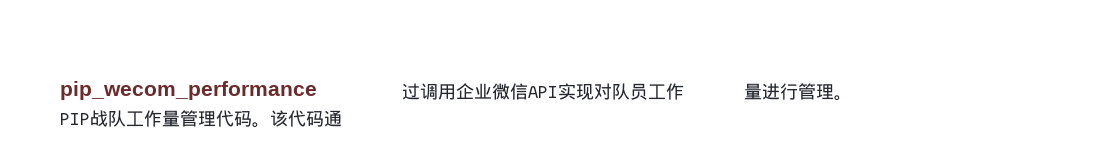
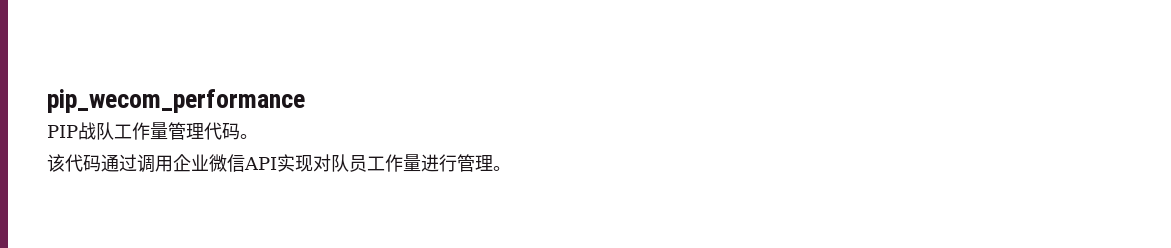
(270, 125) none -> (258, 136) //

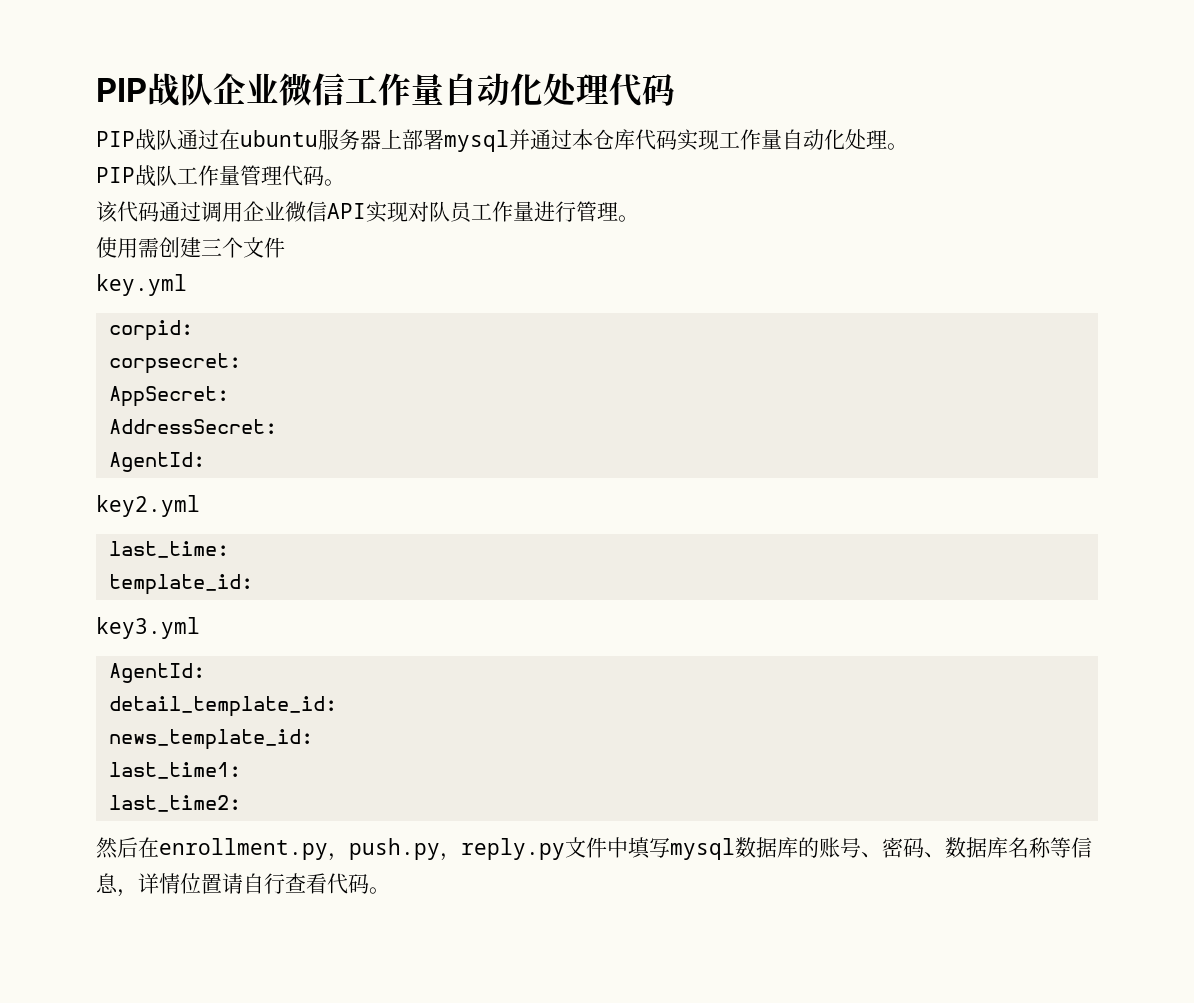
[47,89,305,113] pip_wecom_performance -> [96,73,675,107] [96,129,908,152] PIP战队企业微信工作量自动化处理代码 // PIP战队通过在ubuntu服务器上部署mysql并通过本仓库代码实现工作量自动化处理。
(511, 168) none -> [96,237,285,258] [96,274,187,296] [108,320,193,341] [108,353,241,374] [108,386,229,407] [108,419,277,434] [108,452,205,472] [96,495,200,517] [108,541,229,558] [108,574,253,595] [96,617,200,639] [108,663,205,683] [108,696,337,717] [108,729,313,750] [108,762,241,779] [108,795,241,812] [96,837,1092,861] [96,873,390,897] // 使用需创建三个文件 // key.yml // corpid: // corpsecret: // AppSecret: // AddressSecret: // AgentId: // key2.yml // last_time: // template_id: // key3.yml // AgentId: // detail_template_id: // news_template_id: // last_time1: // last_time2: // 然后在enrollment.py，push.py，reply.py文件中填写mysql数据库的账号、密码、数据库名称等信息，详情位置请自行查看代码。

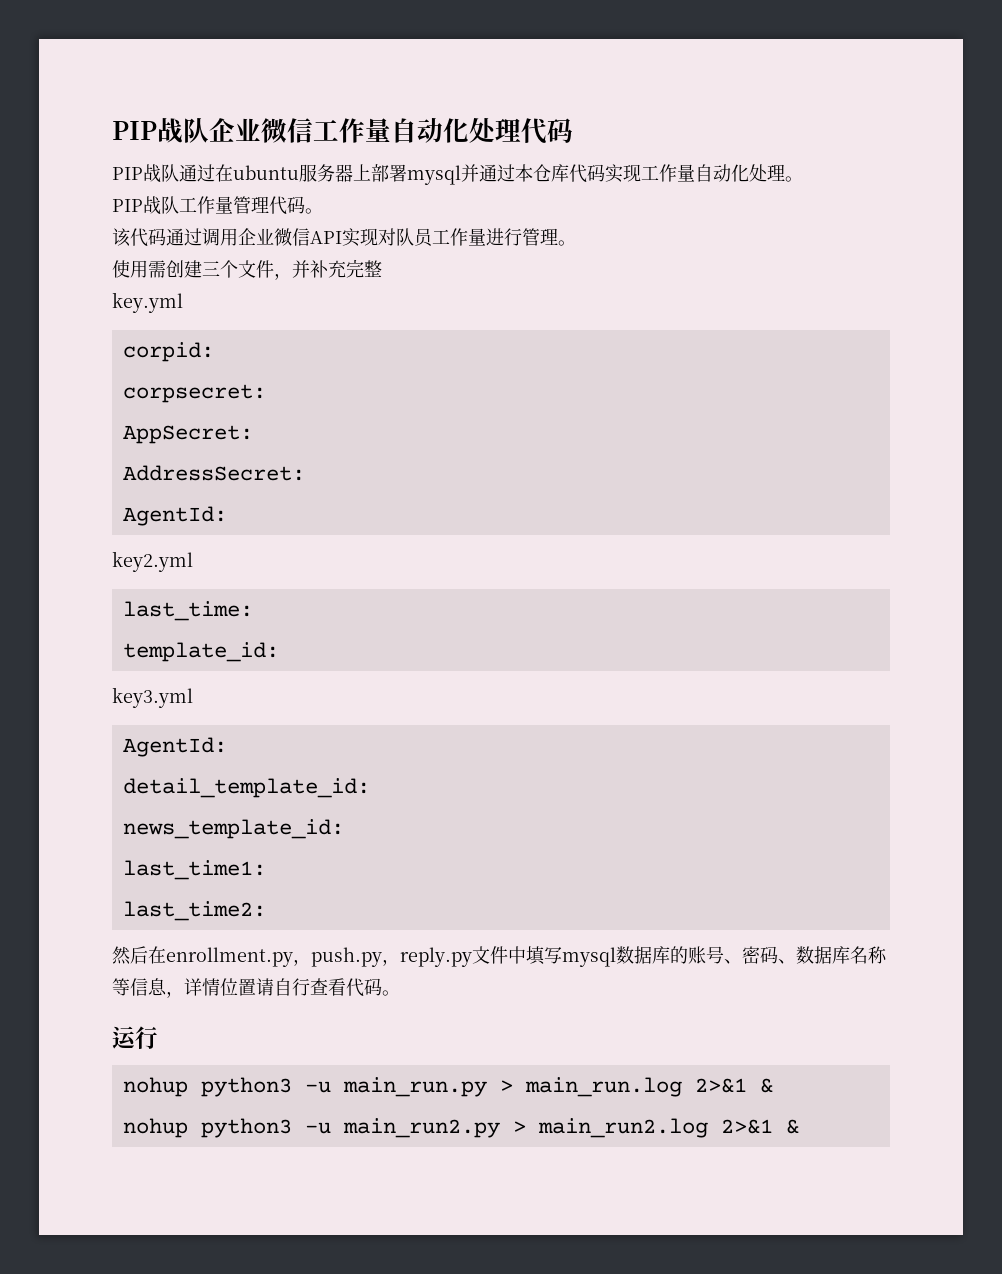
(285, 247) none -> [274,259,382,280] ，并补充完整
(390, 890) none -> [112,1026,158,1050] [122,1077,773,1097] [122,1118,799,1138] // 运行 // nohup python3 -u main_run.py > main_run.log 2>&1 & // nohup python3 -u main_run2.py > main_run2.log 2>&1 &

